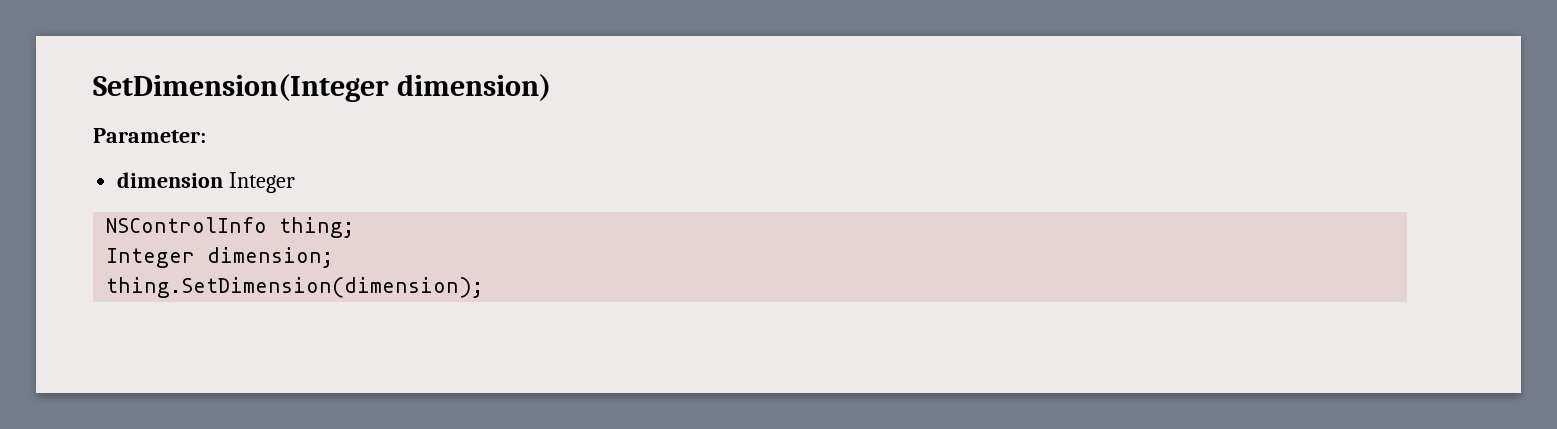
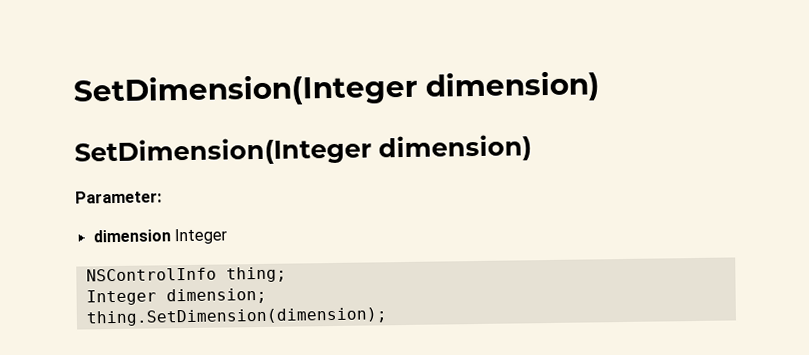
[93,74,552,102] SetDimension(Integer dimension) -> [73,70,600,108] [74,134,532,167] SetDimension(Integer dimension) // SetDimension(Integer dimension)

